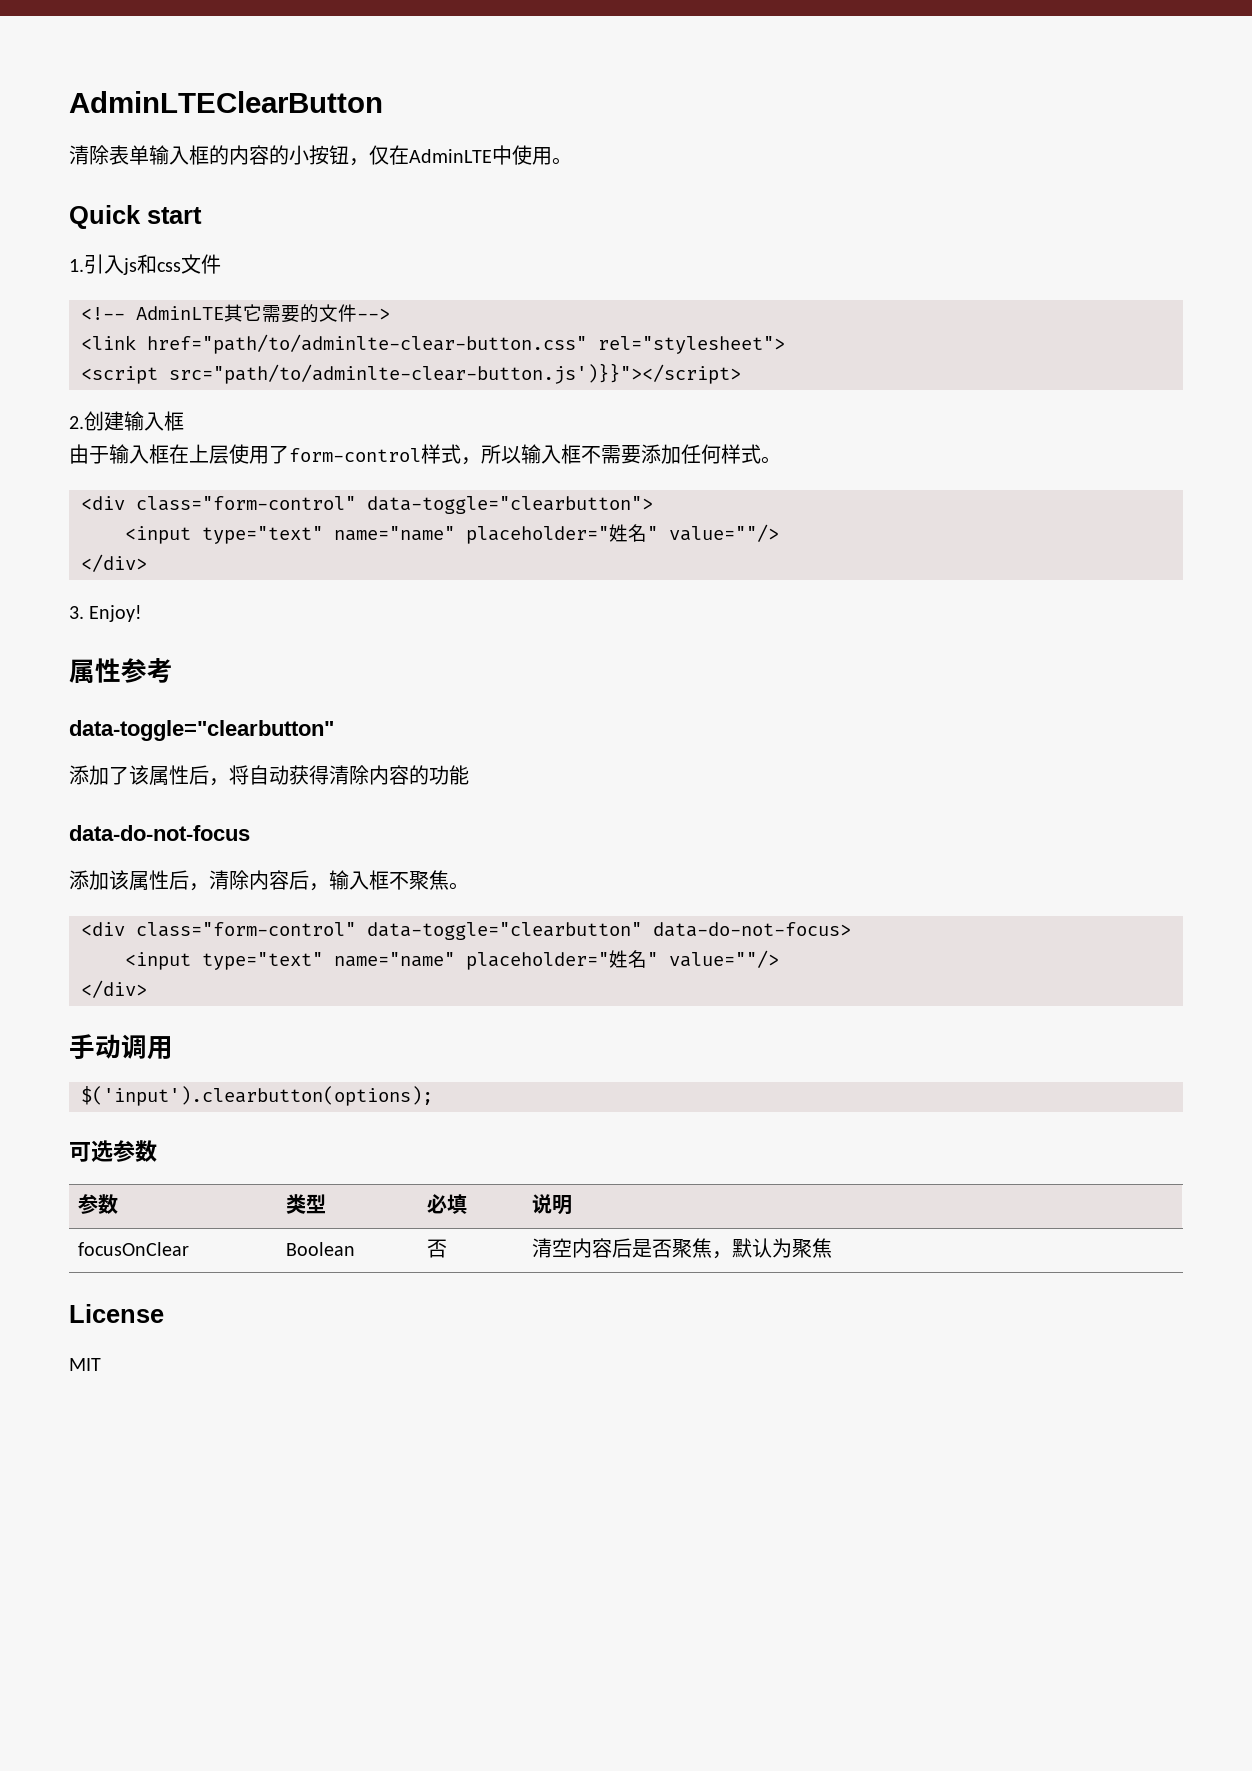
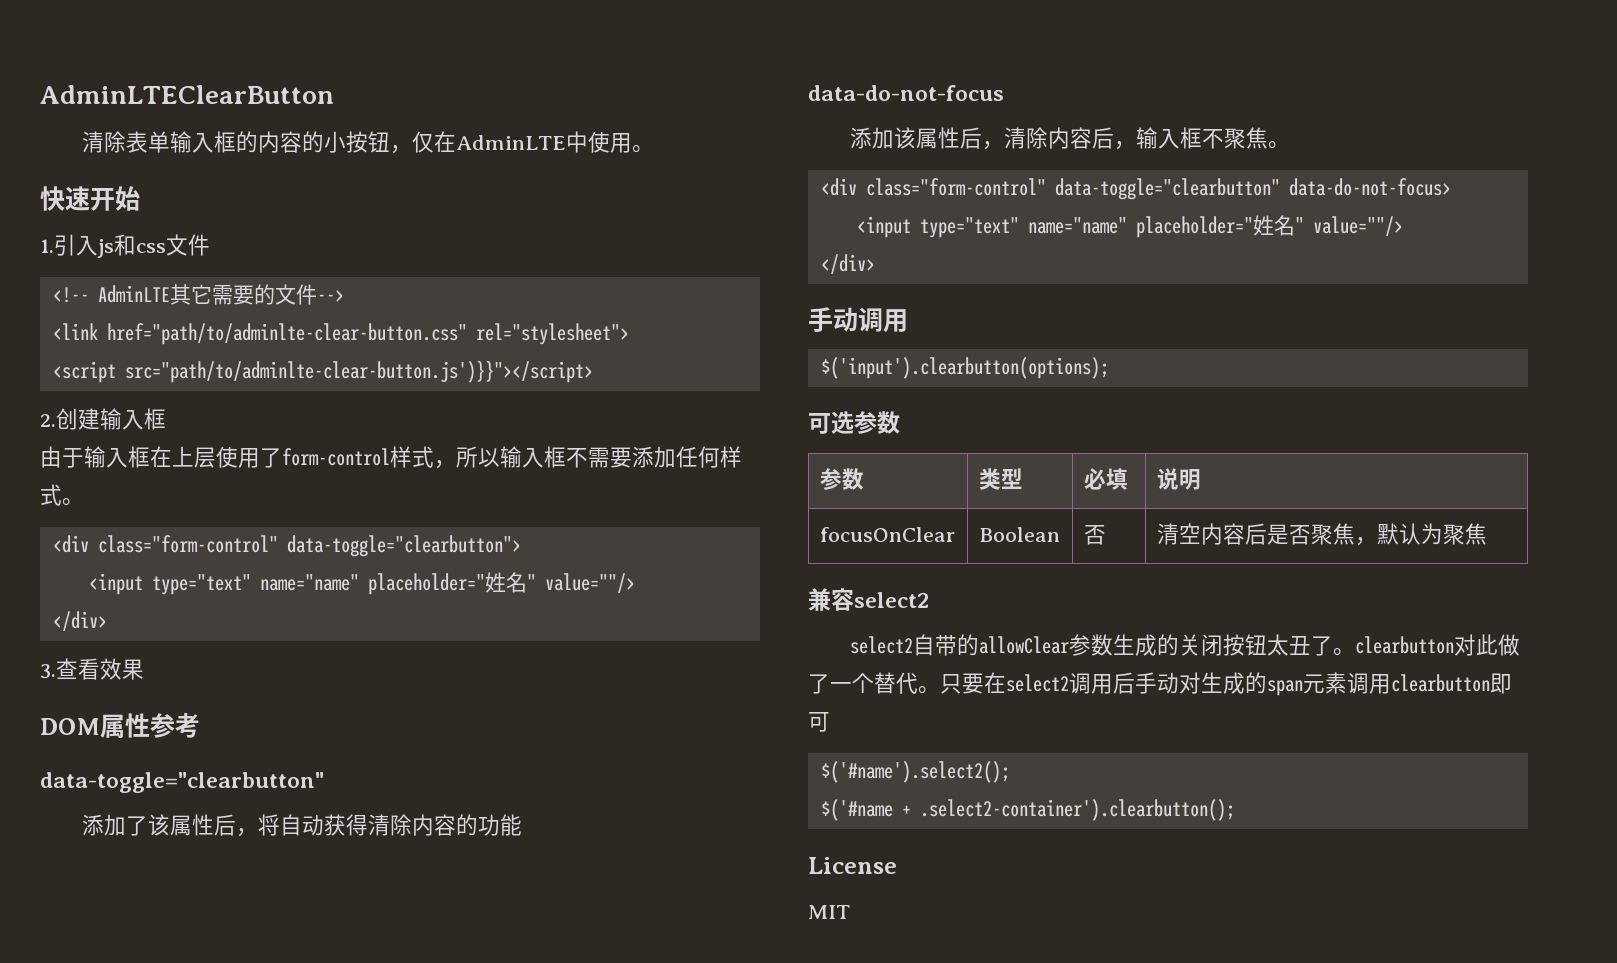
[69,205,202,229] Quick start -> [40,186,140,211] 快速开始
[89,605,143,622] Enjoy! // -> [56,658,144,680] [40,718,100,735] 查看效果 // DOM
(832, 1248) none -> [808,588,929,611] [850,634,1521,656] [808,672,1512,696] [808,712,830,732] [820,761,1010,783] [820,799,1235,821] // 兼容select2 // select2自带的allowClear参数生成的关闭按钮太丑了。clearbutton对此做了一个替代。只要在select2调用后手动对生成的span元素调用clearbutton即可 // $('#name').select2(); // $('#name + .select2-container').clearbutton();

